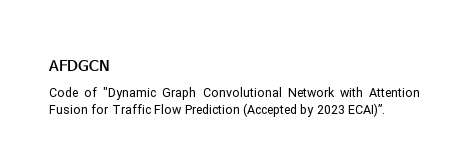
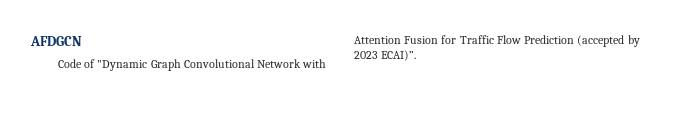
[242,103,297,117] (Accepted -> [577,35,625,47] (accepted

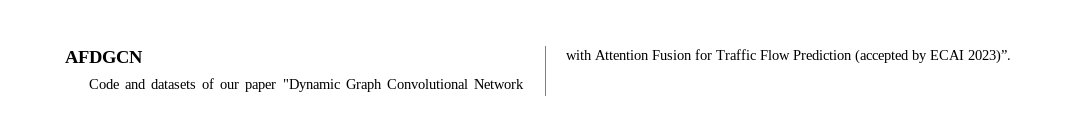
[84,59,96,68] of -> [124,78,277,92] and datasets of our paper
[354,50,417,61] 2023 ECAI)”. -> [930,49,1011,64] ECAI 2023)”.

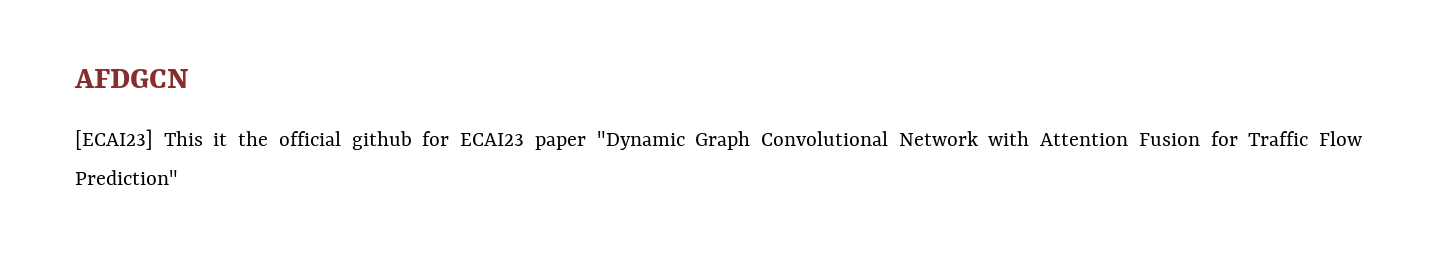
[88,78,240,89] Code and datasets of our -> [75,129,525,150] [ECAI23] This it the official github for ECAI23
[793,49,1011,64] Prediction (accepted by ECAI 2023)”. -> [75,170,178,185] Prediction"

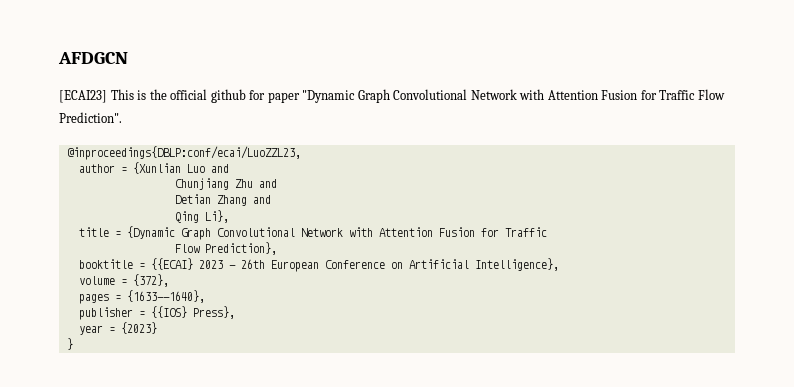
[213,133,228,146] it -> [137,90,147,100] is
[460,133,525,146] ECAI23 -> (266, 95) none
[75,170,178,185] Prediction" -> [59,112,122,123] [66,146,301,160] [78,162,229,174] [174,178,277,190] [174,194,271,206] [174,210,229,223] [78,226,547,240] [174,242,277,255] [78,258,559,272] [78,274,169,287] [78,290,205,304] [78,306,235,320] [78,322,157,335] [66,338,73,350] Prediction". // @inproceedings{DBLP:conf/ecai/LuoZZL23, // author = {Xunlian Luo and // Chunjiang Zhu and // Detian Zhang and // Qing Li}, // title = {Dynamic Graph Convolutional Network with Attention Fusion for Traffic // Flow Prediction}, // booktitle = {{ECAI} 2023 - 26th European Conference on Artificial Intelligence}, // volume = {372}, // pages = {1633--1640}, // publisher = {{IOS} Press}, // year = {2023} // }

